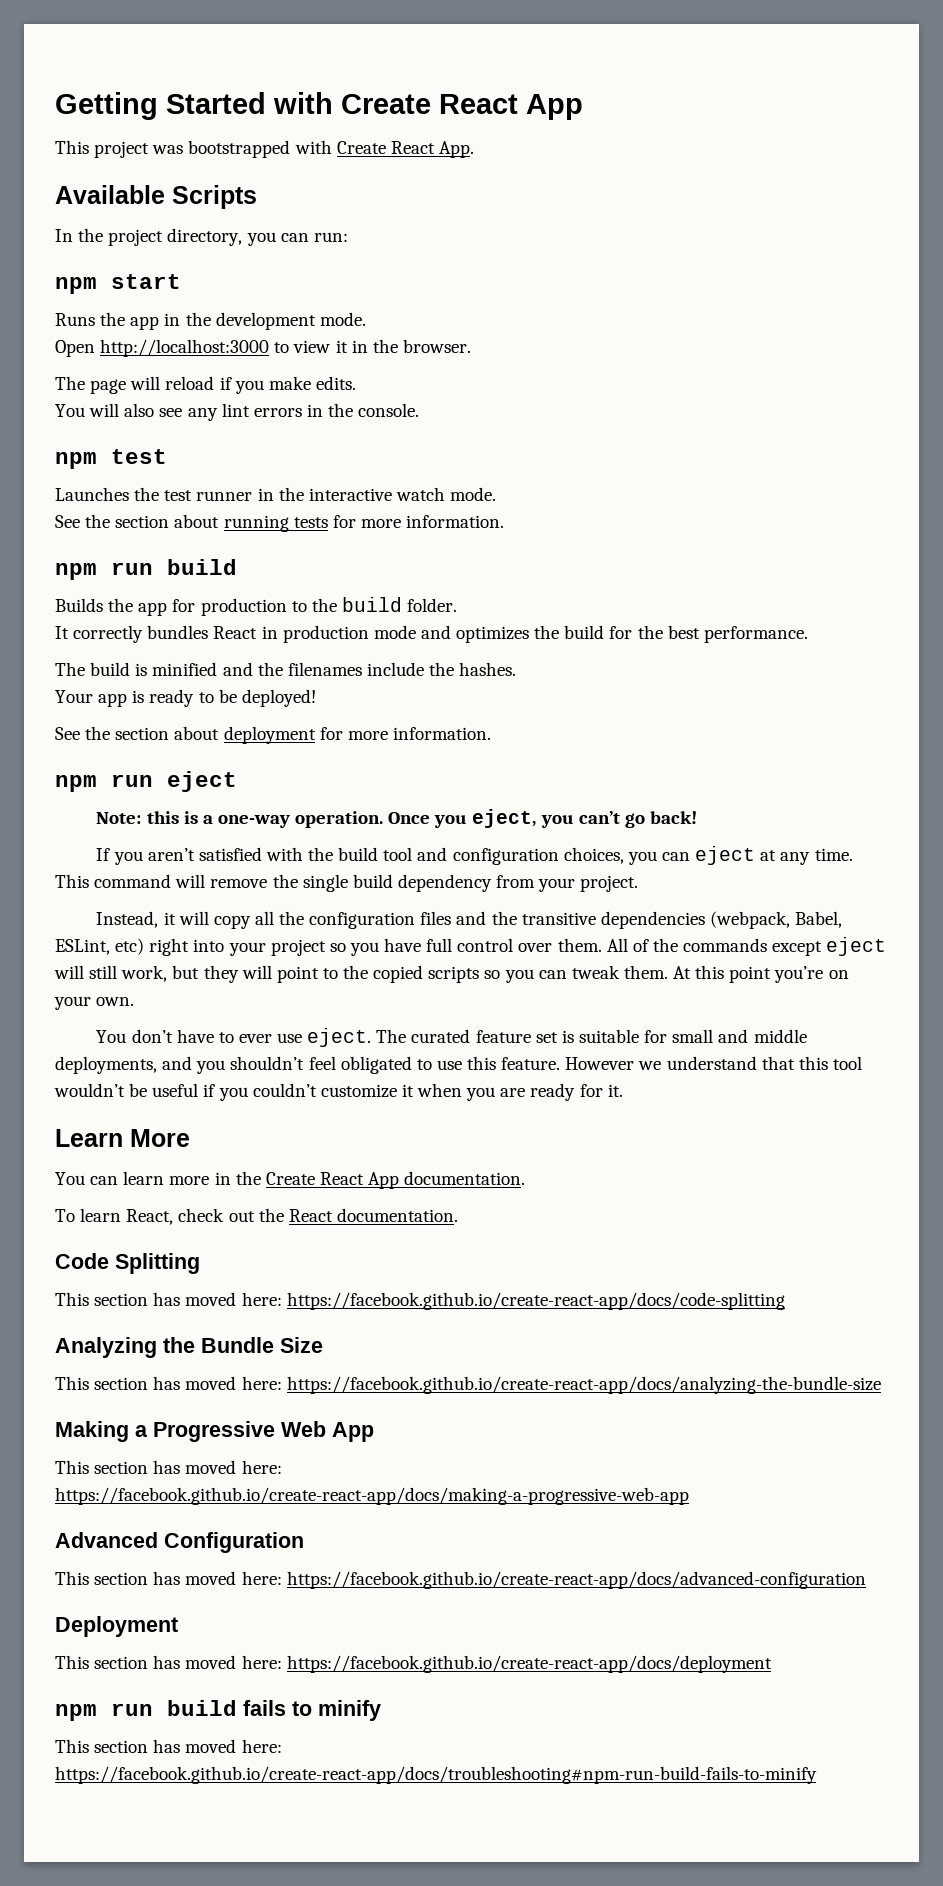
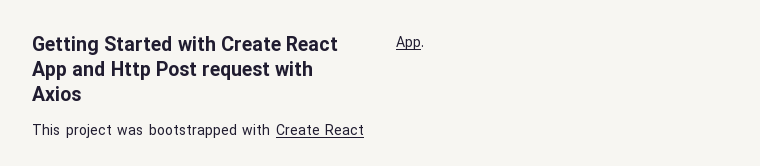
(583, 107) none -> [72,61,314,80] [32,86,81,101] and Http Post request with Axios
[55,185,257,209] [55,228,348,246] [55,274,181,294] [55,312,366,330] [55,339,471,357] [55,376,356,394] [55,403,420,421] [55,449,167,469] [55,487,497,501] [55,514,505,532] [55,559,237,580] [55,597,458,616] [55,625,808,643] [55,662,517,676] [55,689,316,707] [55,726,491,744] [55,771,237,792] [96,809,697,828] [96,846,853,865] [55,874,639,892] [96,911,843,929] [55,937,887,956] [54,965,849,983] [54,996,135,1010] [96,1028,807,1047] [55,1056,862,1074] [54,1083,623,1101] [55,1129,190,1147] [55,1171,526,1189] [55,1208,458,1225] [55,1253,200,1274] [55,1292,785,1310] [55,1337,323,1358] [55,1376,881,1394] [55,1421,374,1442] [55,1460,282,1474] [55,1487,689,1505] [55,1532,304,1553] [55,1571,866,1589] [55,1616,178,1637] [55,1655,772,1673] [55,1700,381,1721] [55,1739,282,1753] [55,1766,817,1784] // Available Scripts // In the project directory, you can run: // npm start // Runs the app in the development mode. // Open http://localhost:3000 to view it in the browser. // The page will reload if you make edits. // You will also see any lint errors in the console. // npm test // Launches the test runner in the interactive watch mode. // See the section about running tests for more information. // npm run build // Builds the app for production to the build folder. // It correctly bundles React in production mode and optimizes the build for the best performance. // The build is minified and the filenames include the hashes. // Your app is ready to be deployed! // See the section about deployment for more information. // npm run eject // Note: this is a one-way operation. Once you eject, you can’t go back! // If you aren’t satisfied with the build tool and configuration choices, you can eject at any time. This command will remove the single build dependency from your project. // Instead, it will copy all the configuration files and the transitive dependencies (webpack, Babel, ESLint, etc) right into your project so you have full control over them. All of the commands except eject will still work, but they will point to the copied scripts so you can tweak them. At this point you’re on your own. // You don’t have to ever use eject. The curated feature set is suitable for small and middle deployments, and you shouldn’t feel obligated to use this feature. However we understand that this tool wouldn’t be useful if you couldn’t customize it when you are ready for it. // Learn More // You can learn more in the Create React App documentation. // To learn React, check out the React documentation. // Code Splitting // This section has moved here: https://facebook.github.io/create-react-app/docs/code-splitting // Analyzing the Bundle Size // This section has moved here: https://facebook.github.io/create-react-app/docs/analyzing-the-bundle-size // Making a Progressive Web App // This section has moved here: https://facebook.github.io/create-react-app/docs/making-a-progressive-web-app // Advanced Configuration // This section has moved here: https://facebook.github.io/create-react-app/docs/advanced-configuration // Deployment // This section has moved here: https://facebook.github.io/create-react-app/docs/deployment // npm run build fails to minify // This section has moved here: https://facebook.github.io/create-react-app/docs/troubleshooting#npm-run-build-fails-to-minify -> (424, 43) none

